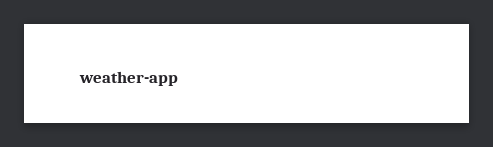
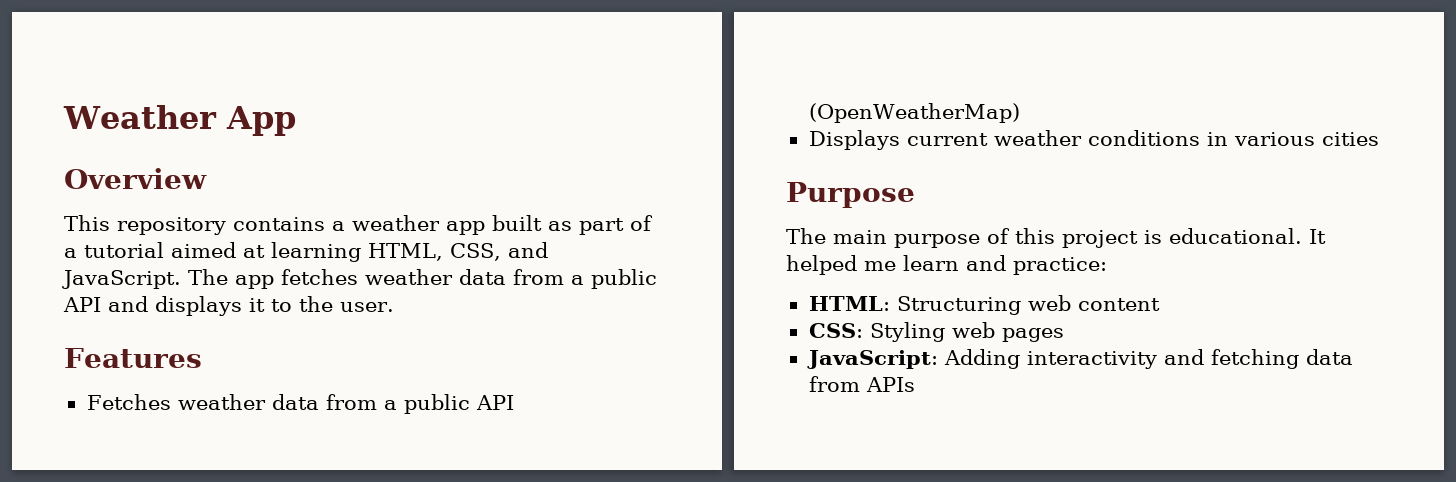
[79,71,178,86] weather-app -> [63,105,296,136] [64,168,207,189] [64,215,653,235] [64,242,548,262] [62,269,657,289] [63,296,394,316] [64,348,202,368] [86,394,514,414] [808,103,1020,123] [808,130,1379,150] [786,182,915,208] [786,228,1326,248] [786,255,1107,275] [808,295,1160,315] [808,322,1064,342] [806,349,1353,369] [808,376,915,392] Weather App // Overview // This repository contains a weather app built as part of a tutorial aimed at learning HTML, CSS, and JavaScript. The app fetches weather data from a public API and displays it to the user. // Features // Fetches weather data from a public API (OpenWeatherMap) // Displays current weather conditions in various cities // Purpose // The main purpose of this project is educational. It helped me learn and practice: // HTML: Structuring web content // CSS: Styling web pages // JavaScript: Adding interactivity and fetching data from APIs

